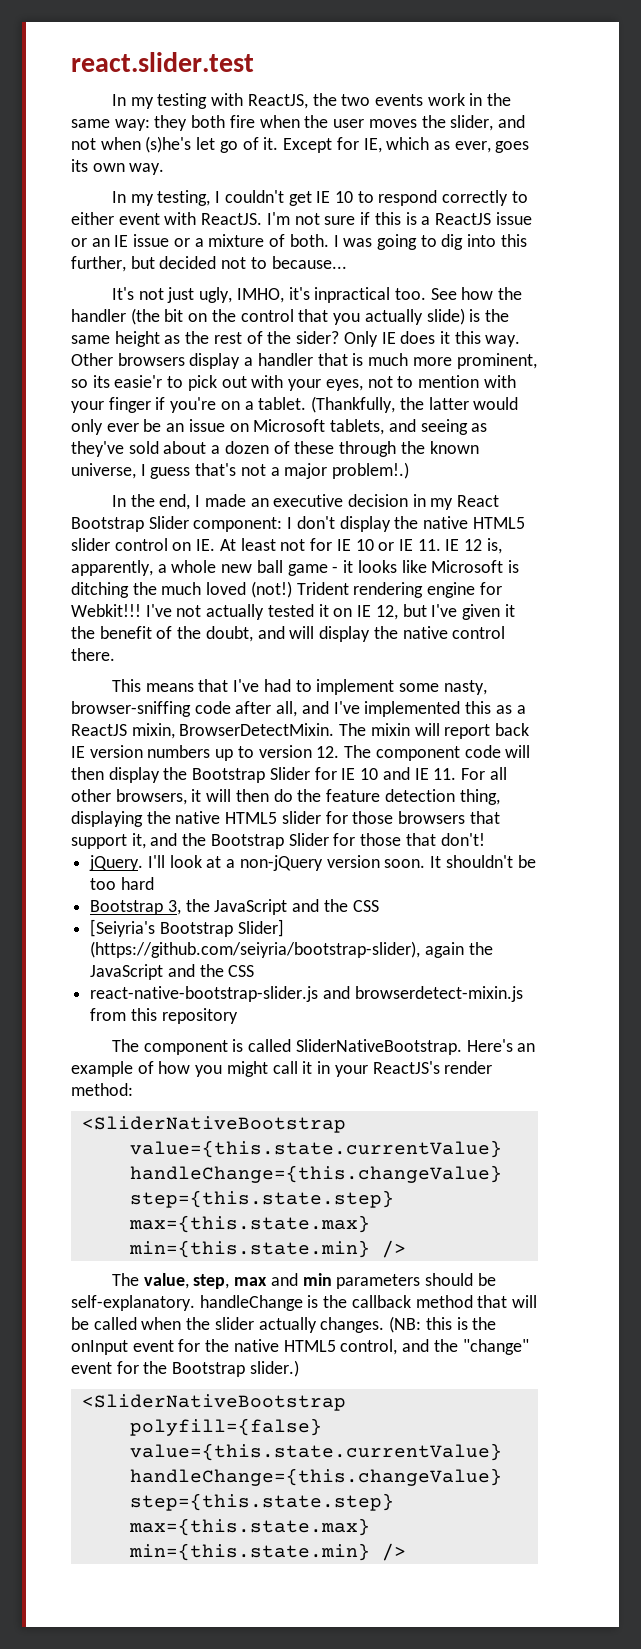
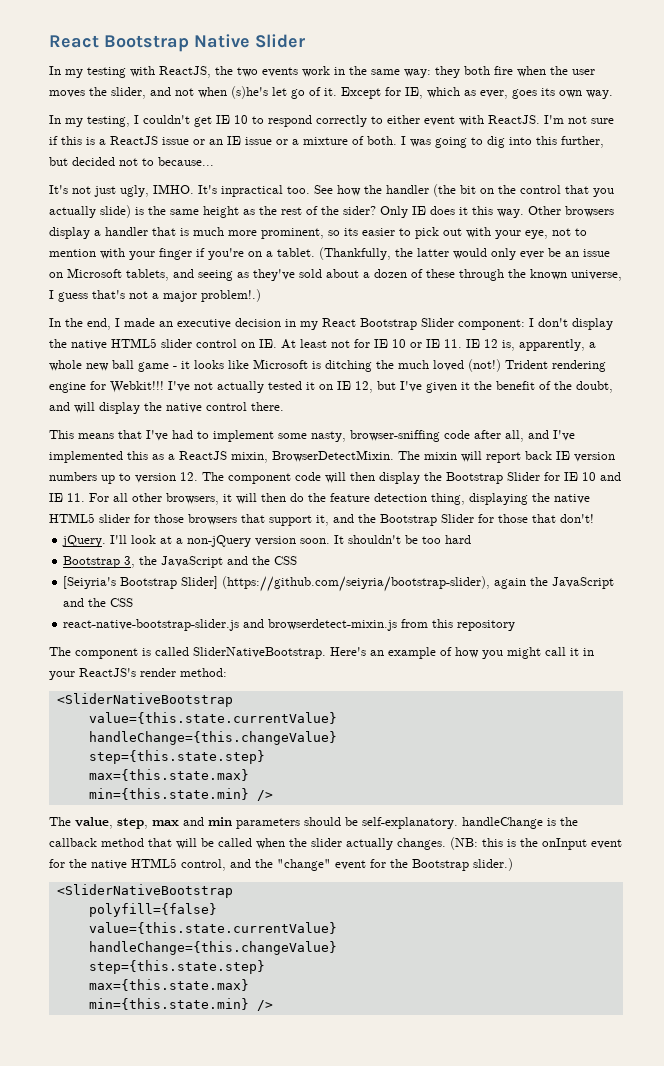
[71,52,254,72] react.slider.test -> [49,34,305,52] React Bootstrap Native Slider
[236,287,310,303] IMHO, it's -> [153,184,217,194] IMHO. It's
[114,375,163,388] easie'r -> [362,228,395,236] easier
[325,379,363,391] eyes, -> [525,230,548,239] eye,

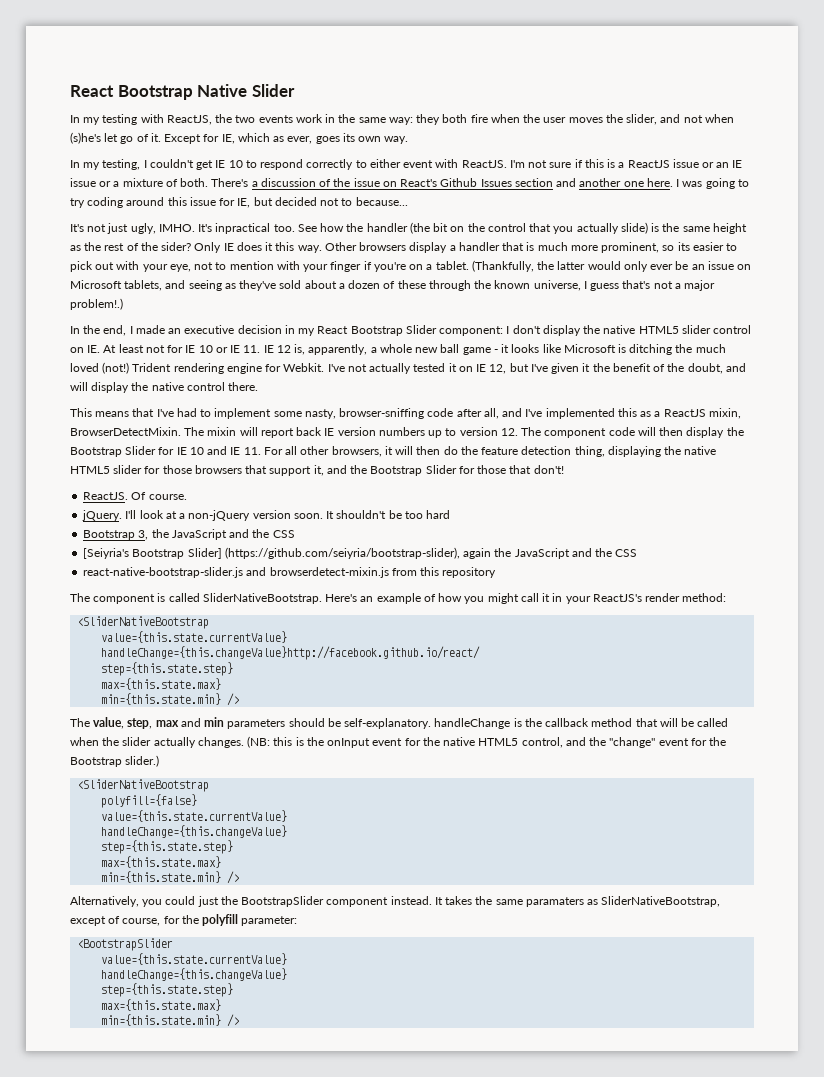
[401,136,604,148] I was going to dig into this further, -> [211,178,749,189] [70,197,251,208] There's a discussion of the issue on React's Github Issues section and another one here. I was going to try coding around this issue for IE,
[110,381,164,393] Webkit!!! -> [283,363,325,372] Webkit.
(594, 518) none -> [83,492,187,500] // ReactJS. Of course.
[88,731,337,745] handleChange={this.changeValue} -> [101,646,481,660] handleChange={this.changeValue}http://facebook.github.io/react/
(273, 1005) none -> [70,896,721,907] [70,914,298,926] [77,938,174,951] [101,953,288,965] [101,968,288,981] [101,983,234,997] [101,999,222,1011] [101,1014,240,1027] // Alternatively, you could just the BootstrapSlider component instead. It takes the same paramaters as SliderNativeBootstrap, except of course, for the polyfill parameter: // <BootstrapSlider // value={this.state.currentValue} // handleChange={this.changeValue} // step={this.state.step} // max={this.state.max} // min={this.state.min} />

